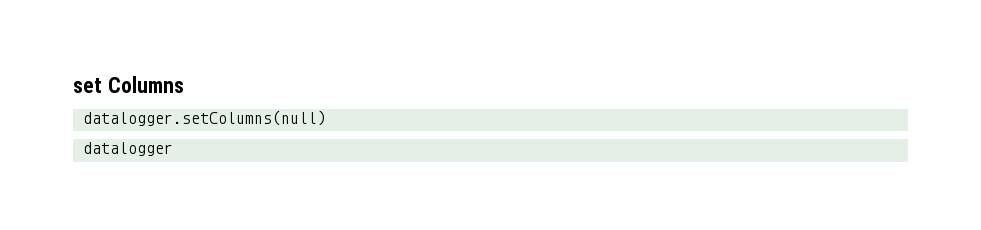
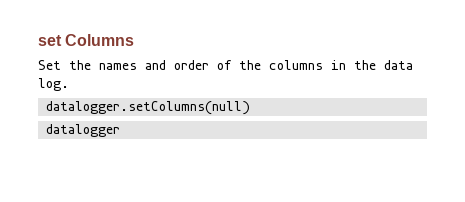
(184, 84) none -> [38,60,413,70] [38,78,69,91] // Set the names and order of the columns in the data log.

